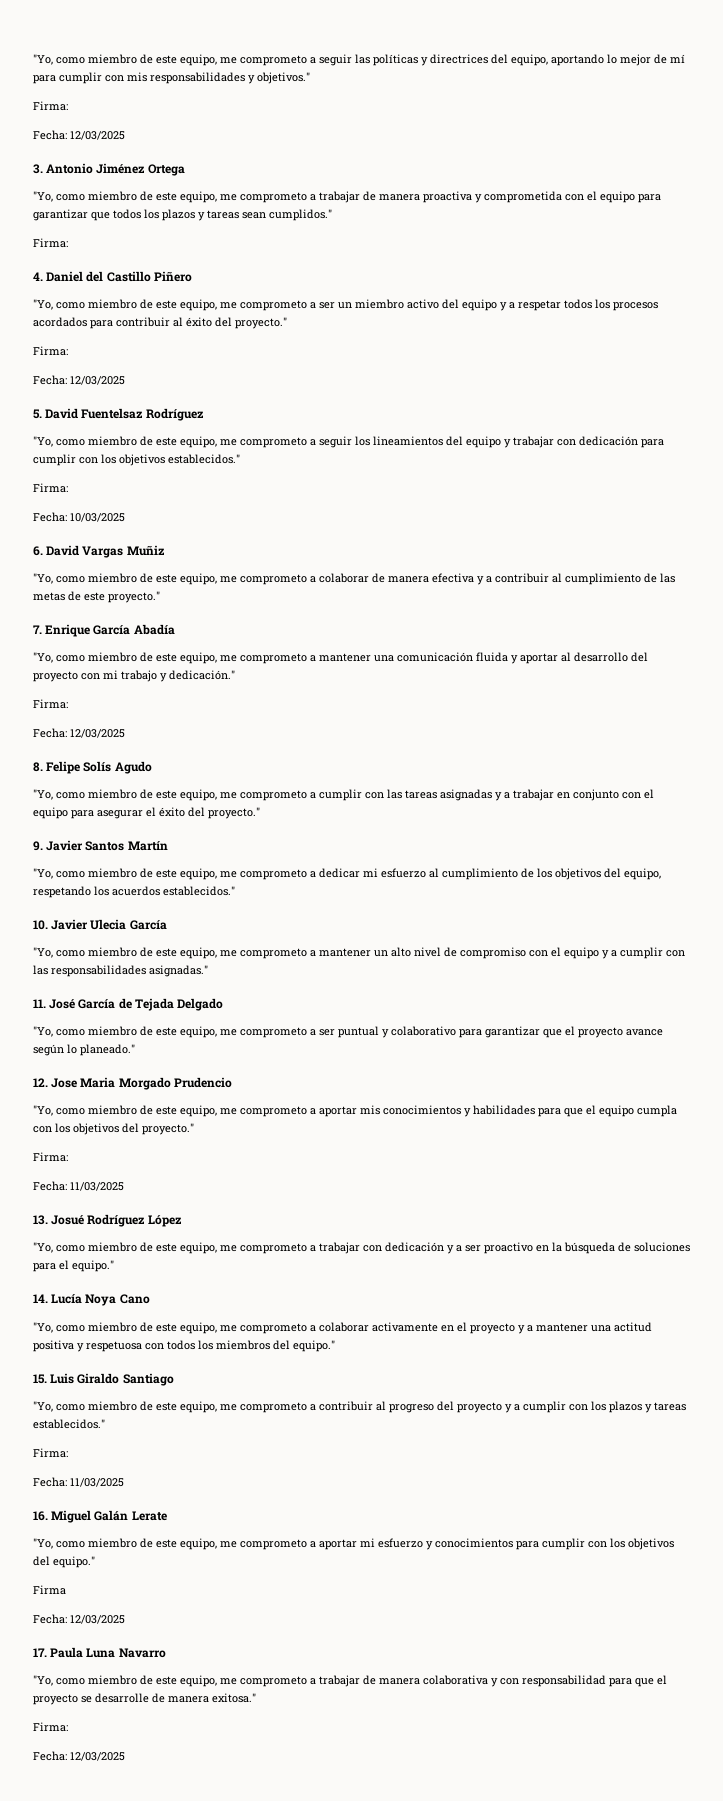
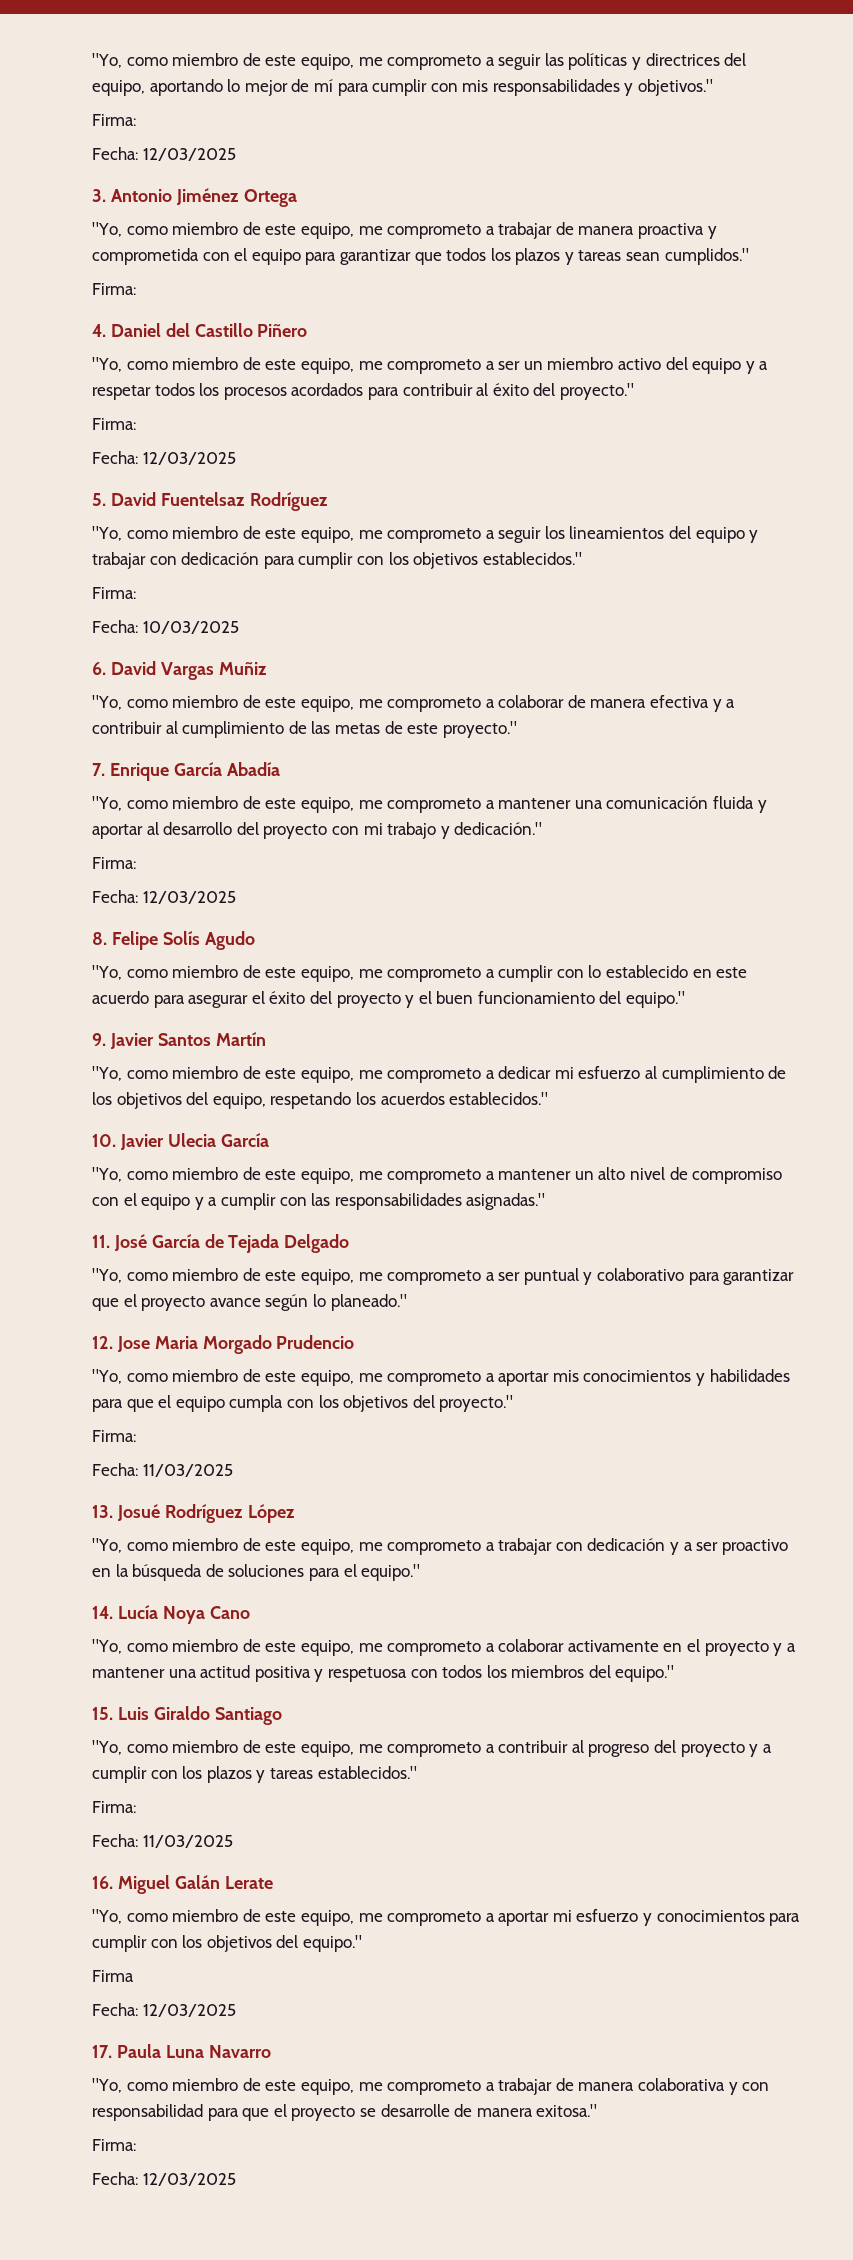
[387,789,654,801] [33,807,68,819] las tareas asignadas y a trabajar en conjunto con el equipo -> [588,965,748,978] [92,991,149,1004] lo establecido en este acuerdo
[208,807,260,819] proyecto." -> [336,991,686,1008] proyecto y el buen funcionamiento del equipo."

